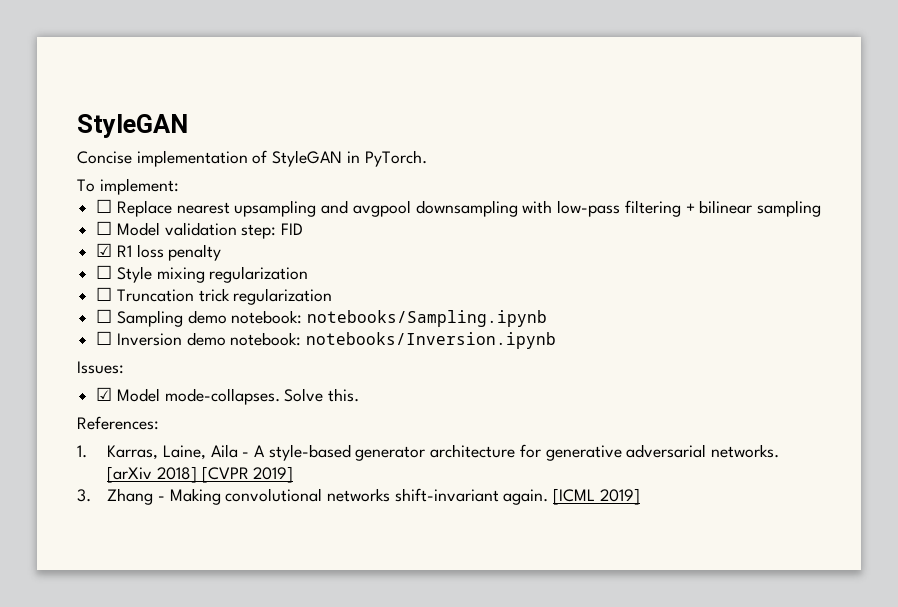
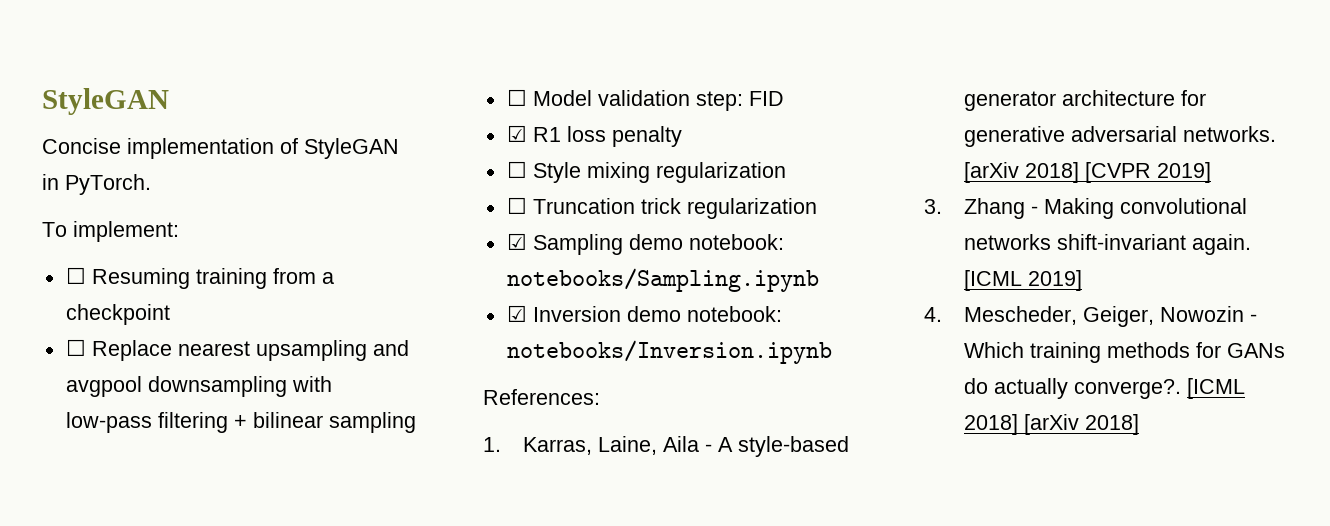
(179, 186) none -> [65,267,334,289] [65,304,170,325] // ☐ Resuming training from a checkpoint
[96,309,113,323] ☐ -> [506,233,527,250] ☑
[96,331,113,345] ☐ -> [506,305,527,322] ☑
[77,361,124,374] [96,387,360,405] // Issues: // ☑ Model mode-collapses. Solve this. -> (832, 352) none
(640, 496) none -> [924,306,1257,327] [963,342,1285,363] [963,378,1245,399] [963,414,1139,435] // 4. Mescheder, Geiger, Nowozin - Which training methods for GANs do actually converge?. [ICML 2018] [arXiv 2018]

